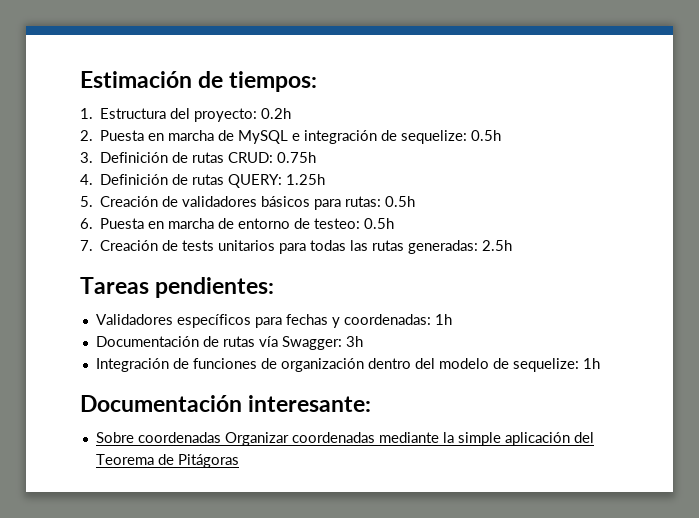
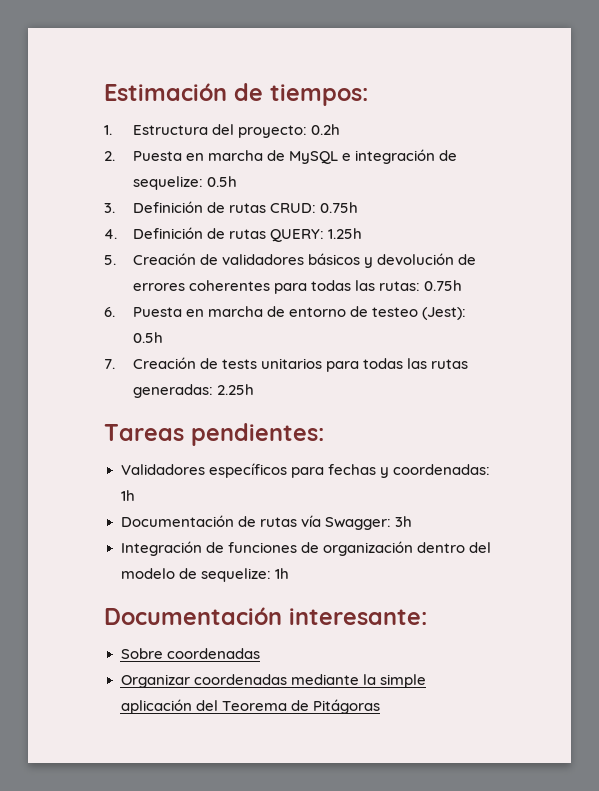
[314,196,416,210] para rutas: 0.5h -> [364,253,477,268] [132,280,463,294] y devolución de errores coherentes para todas las rutas: 0.75h
[314,218,361,229] testeo: -> [372,307,467,320] testeo (Jest):
[482,240,513,251] 2.5h -> [216,384,254,395] 2.25h
(221, 437) none -> (260, 653) //

